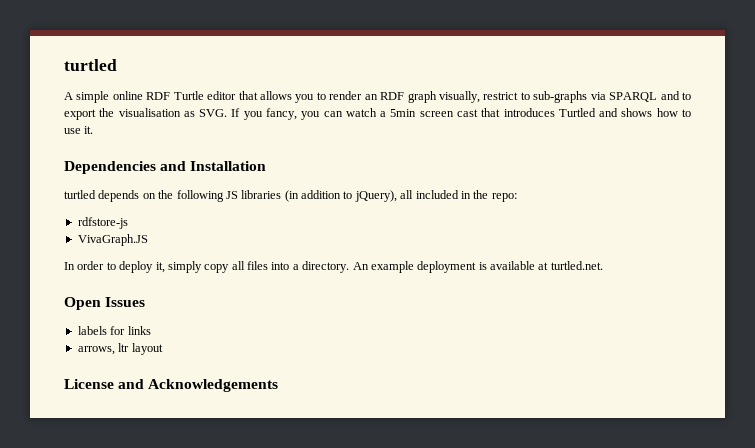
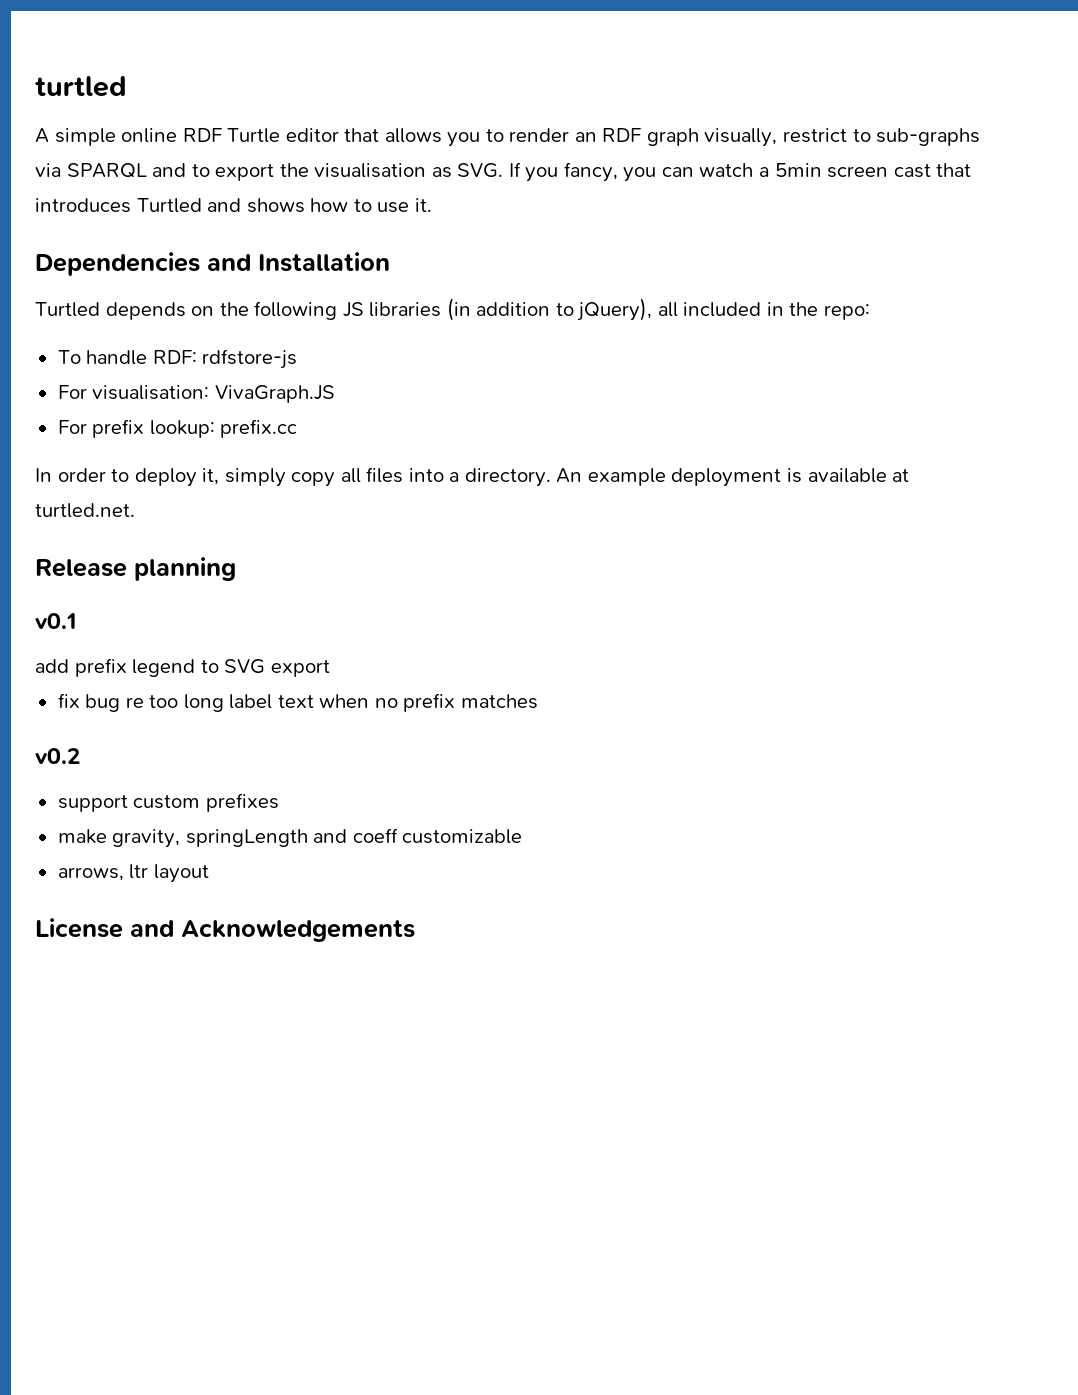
[64,190,96,199] turtled -> [35,302,100,317] Turtled
(517, 197) none -> [57,350,197,365] To handle RDF:
(128, 223) none -> [57,385,210,400] For visualisation:
(148, 240) none -> [57,419,298,438] // For prefix lookup: prefix.cc
[64,297,146,310] [77,326,151,335] Open Issues // labels for links -> [35,557,236,581] [35,613,76,629] [35,658,330,677] [57,693,538,712] [35,748,80,764] [57,793,279,812] [57,828,523,848] Release planning // v0.1 // add prefix legend to SVG export // fix bug re too long label text when no prefix matches // v0.2 // support custom prefixes // make gravity, springLength and coeff customizable

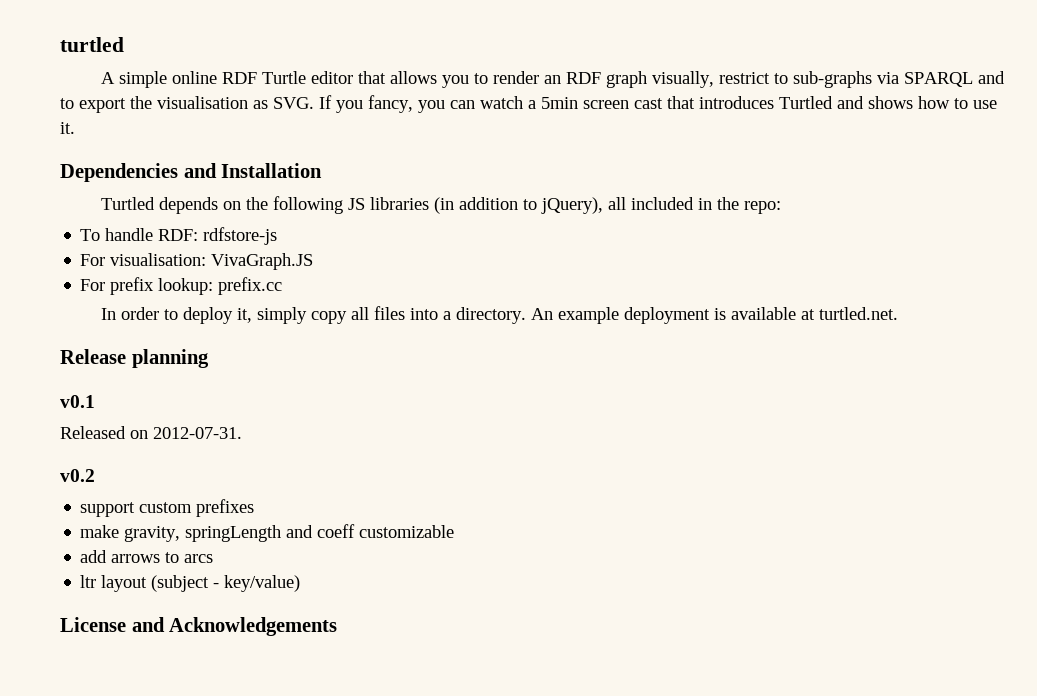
[35,658,330,677] [57,693,538,712] add prefix legend to SVG export // fix bug re too long label text when no prefix matches -> [60,426,242,439] Released on 2012-07-31.
[57,867,124,881] arrows, -> [80,550,214,563] add arrows to arcs //
(209, 873) none -> [151,575,301,592] (subject - key/value)

